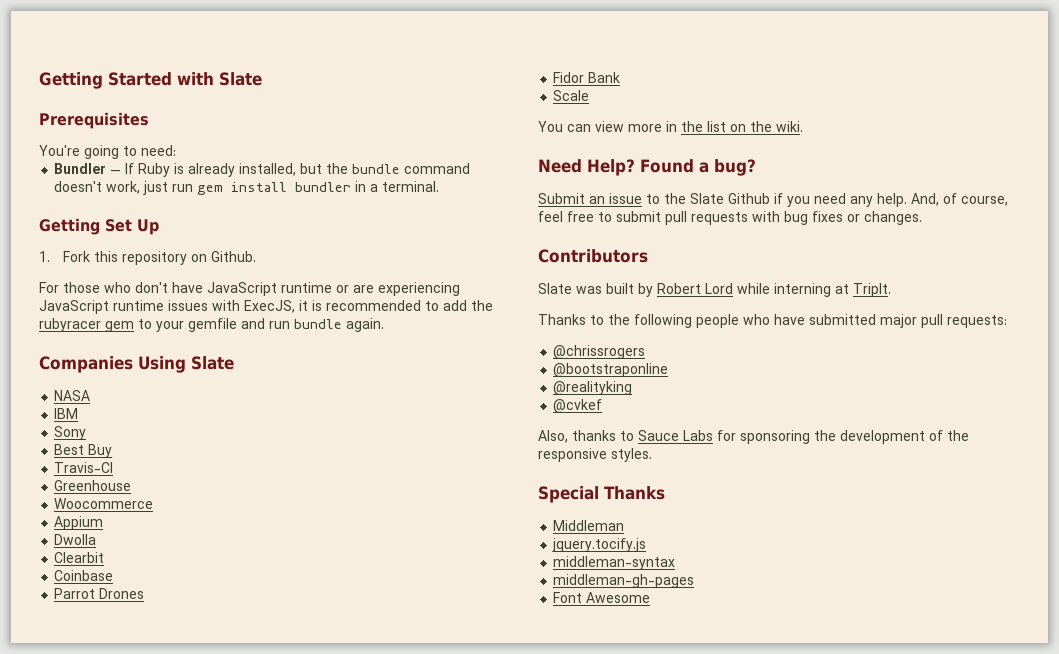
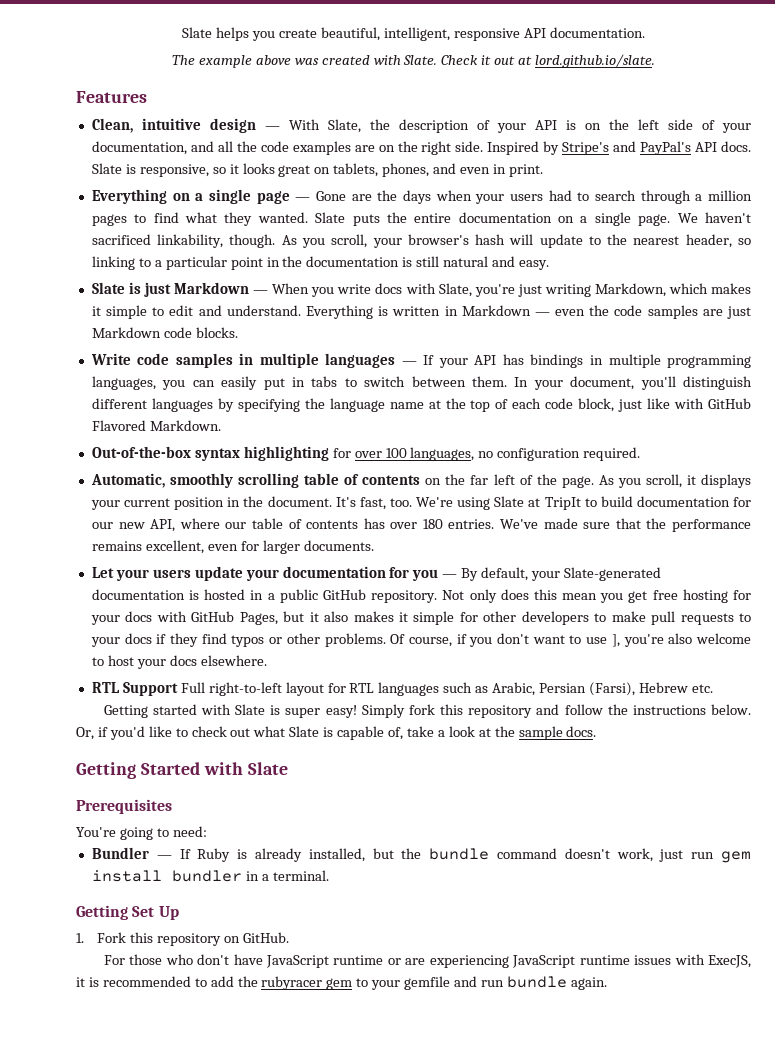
(39, 80) none -> [182,27,645,41] [171,54,656,68] [76,91,147,103] [91,118,751,133] [91,141,752,155] [91,163,543,177] [91,189,752,204] [91,212,751,226] [91,234,751,248] [91,256,549,270] [91,282,751,297] [91,305,751,319] [91,327,238,338] [90,353,751,368] [91,376,752,390] [91,398,752,412] [91,420,221,431] [91,446,641,461] [90,473,751,488] [90,496,752,510] [91,518,751,532] [91,540,374,554] [91,566,661,581] [91,589,751,603] [90,611,751,625] [90,633,751,647] [91,655,267,669] [91,682,713,696] [103,704,752,718] [76,726,597,740] Slate helps you create beautiful, intelligent, responsive API documentation. // The example above was created with Slate. Check it out at lord.github.io/slate. // Features // Clean, intuitive design — With Slate, the description of your API is on the left side of your documentation, and all the code examples are on the right side. Inspired by Stripe's and PayPal's API docs. Slate is responsive, so it looks great on tablets, phones, and even in print. // Everything on a single page — Gone are the days when your users had to search through a million pages to find what they wanted. Slate puts the entire documentation on a single page. We haven't sacrificed linkability, though. As you scroll, your browser's hash will update to the nearest header, so linking to a particular point in the documentation is still natural and easy. // Slate is just Markdown — When you write docs with Slate, you're just writing Markdown, which makes it simple to edit and understand. Everything is written in Markdown — even the code samples are just Markdown code blocks. // Write code samples in multiple languages — If your API has bindings in multiple programming languages, you can easily put in tabs to switch between them. In your document, you'll distinguish different languages by specifying the language name at the top of each code block, just like with GitHub Flavored Markdown. // Out-of-the-box syntax highlighting for over 100 languages, no configuration required. // Automatic, smoothly scrolling table of contents on the far left of the page. As you scroll, it displays your current position in the document. It's fast, too. We're using Slate at TripIt to build documentation for our new API, where our table of contents has over 180 entries. We've made sure that the performance remains excellent, even for larger documents. // Let your users update your documentation for you — By default, your Slate-generated documentation is hosted in a public GitHub repository. Not only does this mean you get free hosting for your docs with GitHub Pages, but it also makes it simple for other developers to make pull requests to your docs if they find typos or other problems. Of course, if you don't want to use ], you're also welcome to host your docs elsewhere. // RTL Support Full right-to-left layout for RTL languages such as Arabic, Persian (Farsi), Hebrew etc. // Getting started with Slate is super easy! Simply fork this repository and follow the instructions below. Or, if you'd like to check out what Slate is capable of, take a look at the sample docs. //
[211,251,257,262] Github. -> [242,932,289,943] GitHub.
[39,356,234,373] [54,390,91,401] [54,408,79,419] [54,426,87,440] [54,444,113,458] [54,462,114,473] [54,480,132,491] [54,498,154,509] [54,516,104,530] [54,534,97,545] [54,552,105,563] [54,570,114,581] [54,588,145,599] [553,72,621,83] [553,90,590,101] [538,121,803,132] [538,159,756,176] [538,193,1008,207] [538,211,922,225] [538,249,648,263] [538,283,891,297] [538,314,1007,328] [553,345,646,359] [553,363,669,377] [553,381,633,395] [553,399,603,413] [538,430,969,444] [538,448,652,462] [538,486,665,503] [553,520,625,531] [552,538,647,552] [553,556,676,570] [553,574,695,588] [553,592,651,603] // Companies Using Slate // NASA // IBM // Sony // Best Buy // Travis-CI // Greenhouse // Woocommerce // Appium // Dwolla // Clearbit // Coinbase // Parrot Drones // Fidor Bank // Scale // You can view more in the list on the wiki. // Need Help? Found a bug? // Submit an issue to the Slate Github if you need any help. And, of course, feel free to submit pull requests with bug fixes or changes. // Contributors // Slate was built by Robert Lord while interning at TripIt. // Thanks to the following people who have submitted major pull requests: // @chrissrogers // @bootstraponline // @realityking // @cvkef // Also, thanks to Sauce Labs for sponsoring the development of the responsive styles. // Special Thanks // Middleman // jquery.tocify.js // middleman-syntax // middleman-gh-pages // Font Awesome -> (607, 983) none

